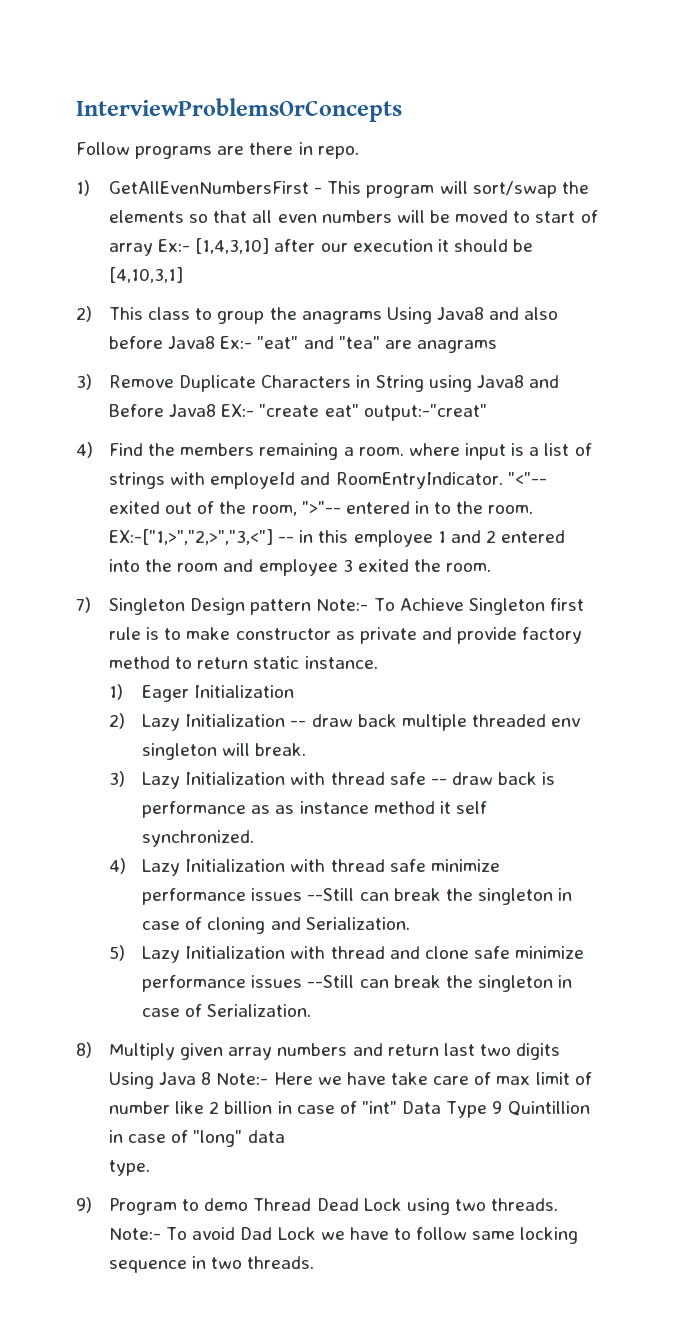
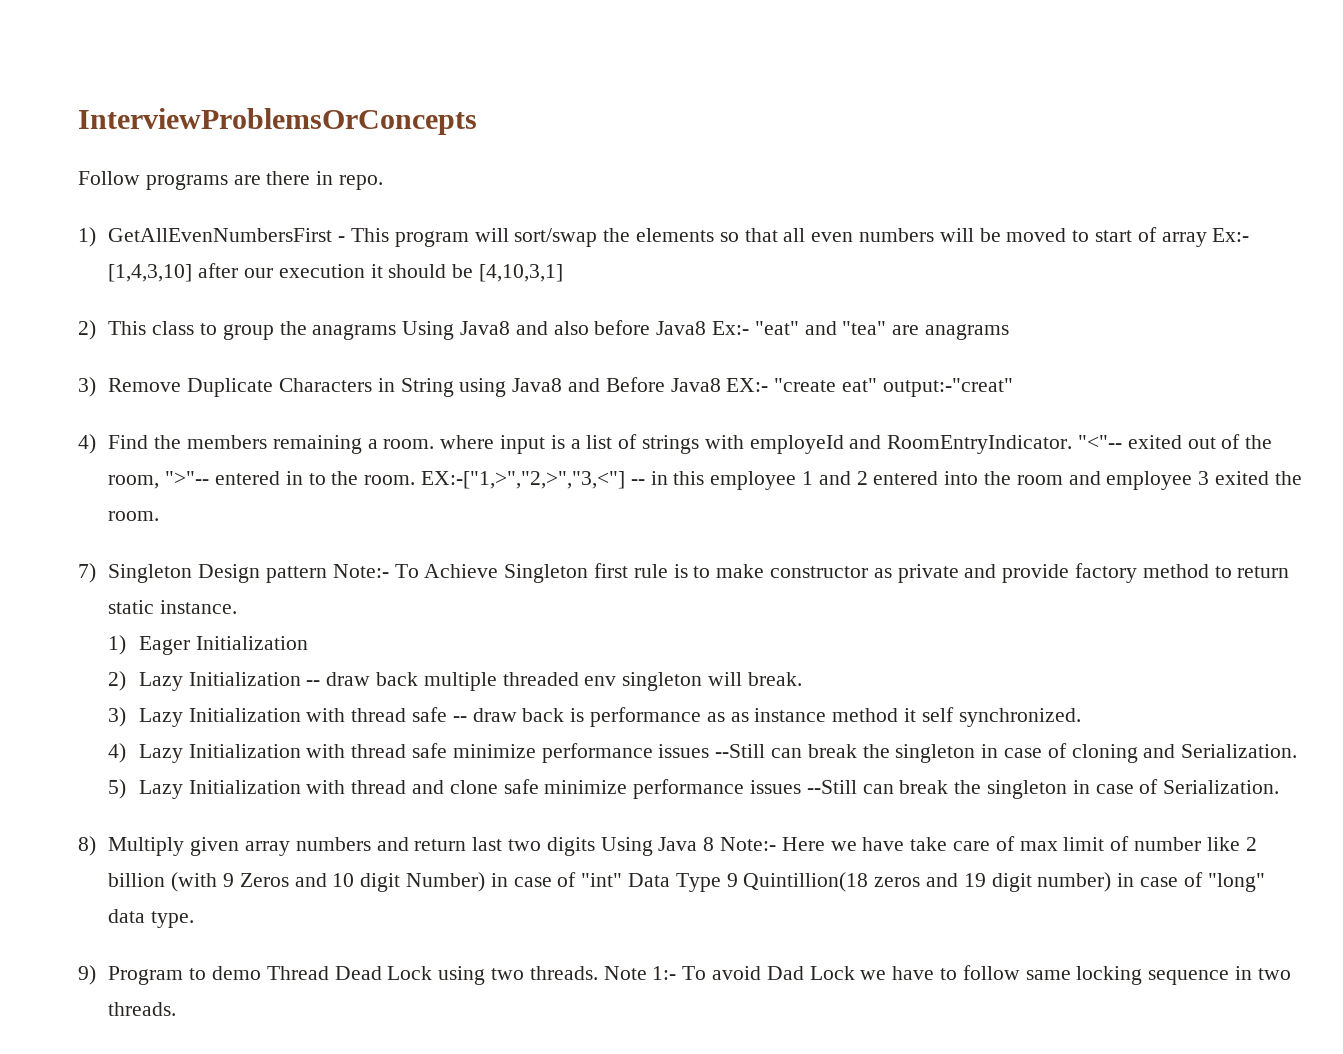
(273, 1107) none -> [171,872,485,892] (with 9 Zeros and 10 digit Number)
[507,1101,590,1116] Quintillion -> [743,872,1112,892] Quintillion(18 zeros and 19 digit number)
(285, 1136) // -> (146, 916) none
[109,1228,162,1240] Note:- -> [603,966,677,980] Note 1:-

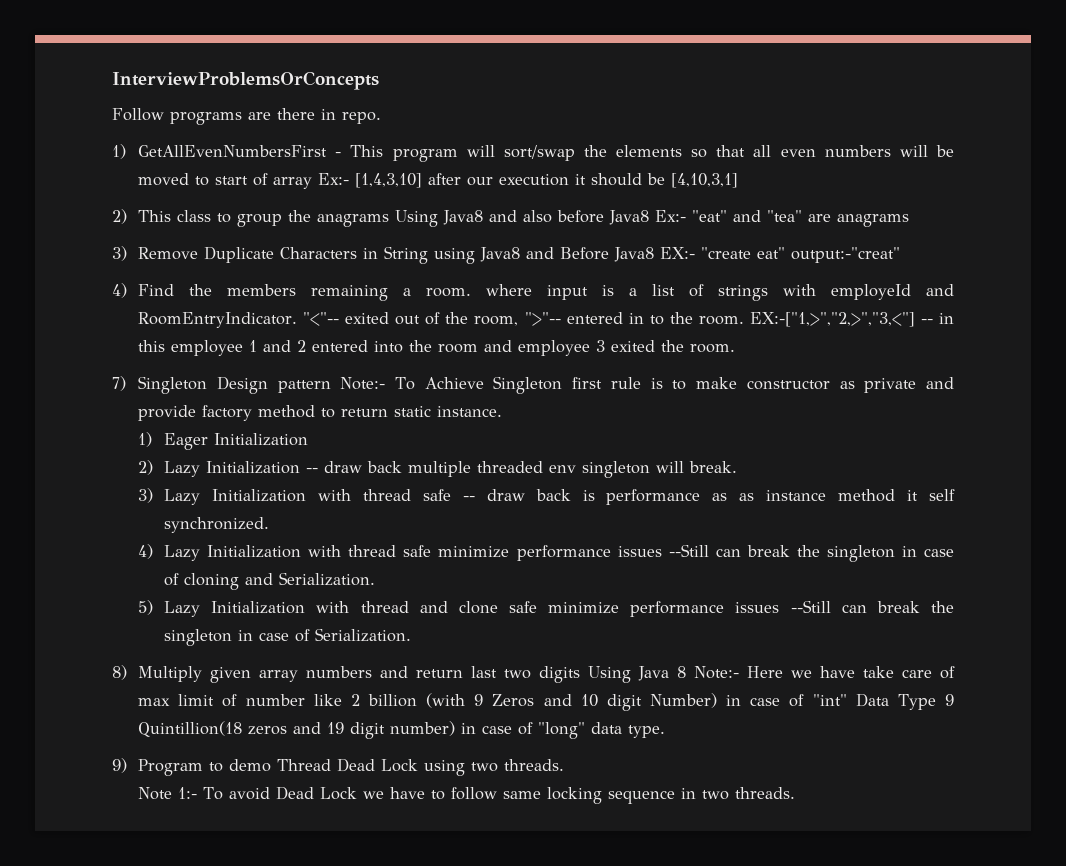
(598, 973) none -> (565, 765) //
[766,966,804,980] Dad -> [276,786,315,800] Dead

